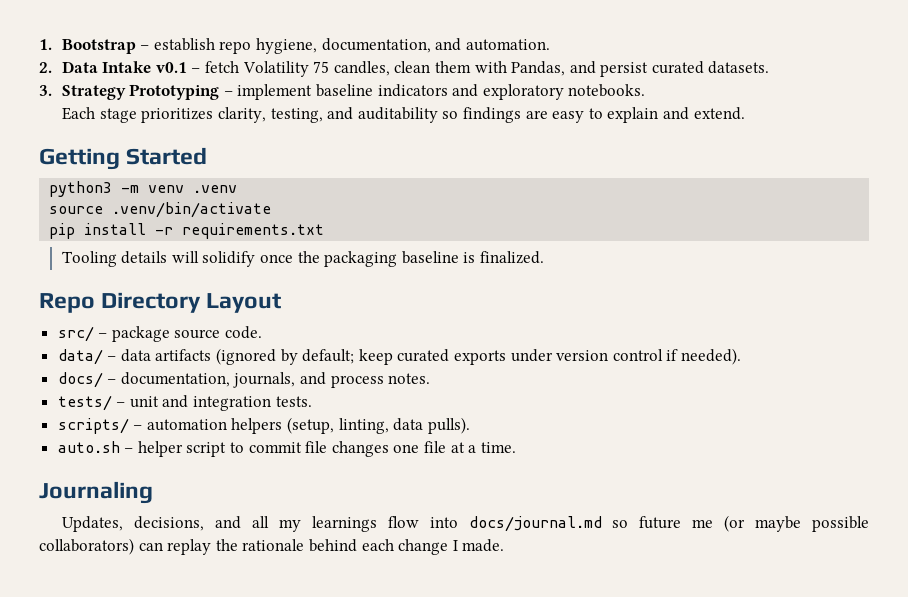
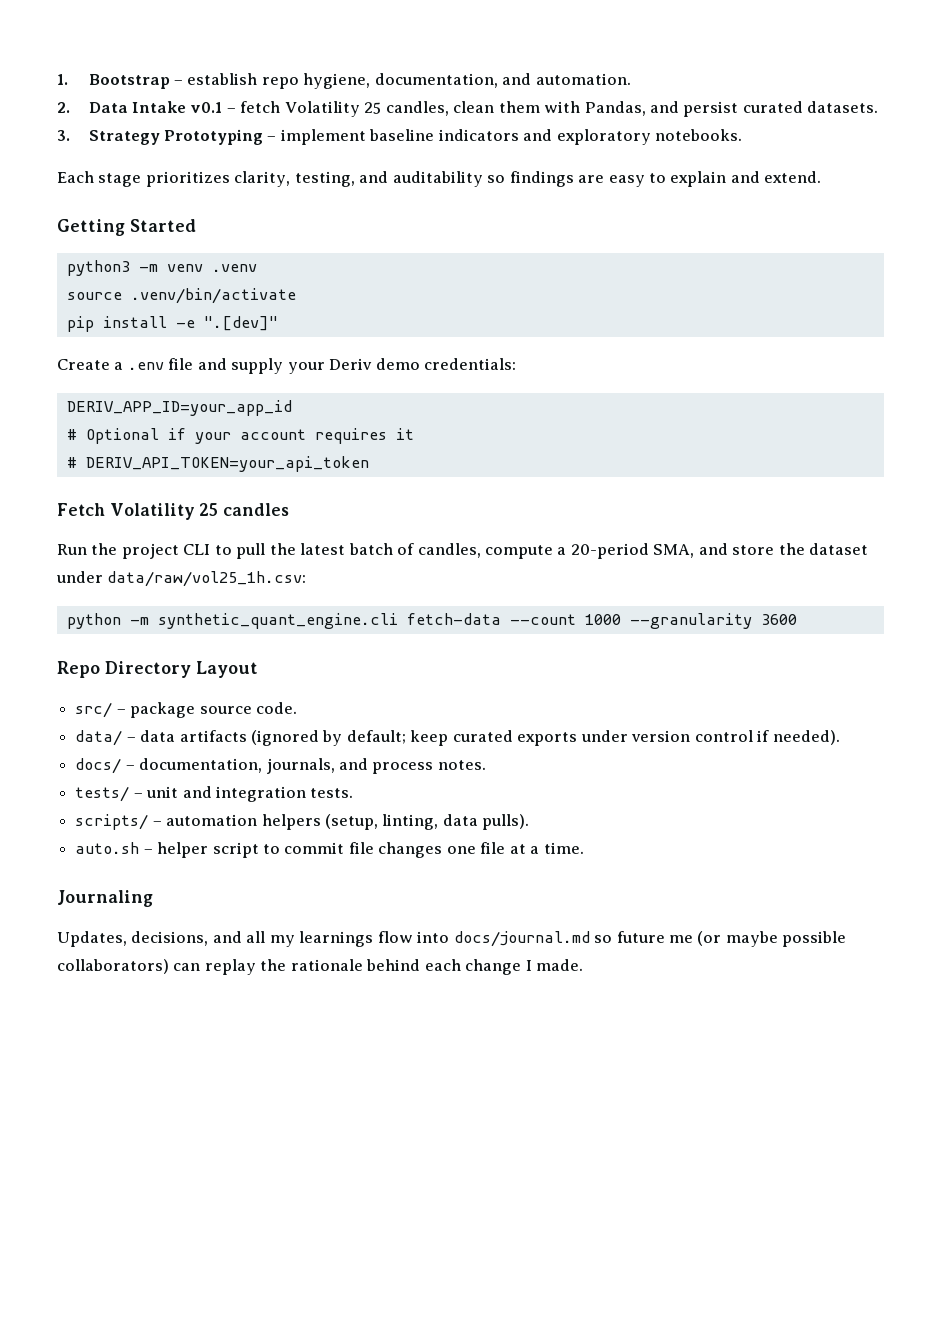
[313,61,330,73] 75 -> [364,102,382,114] 25
[155,223,325,239] [61,251,544,267] -r requirements.txt // Tooling details will solidify once the packaging baseline is finalized. -> [175,316,278,331] [57,358,517,374] [66,400,292,416] [66,428,414,444] [66,456,369,472] [57,503,290,520] [57,543,869,559] [56,571,307,587] [66,613,797,629] -e ".[dev]" // Create a .env file and supply your Deriv demo credentials: // DERIV_APP_ID=your_app_id // # Optional if your account requires it // # DERIV_API_TOKEN=your_api_token // Fetch Volatility 25 candles // Run the project CLI to pull the latest batch of candles, compute a 20-period SMA, and store the dataset under data/raw/vol25_1h.csv: // python -m synthetic_quant_engine.cli fetch-data --count 1000 --granularity 3600

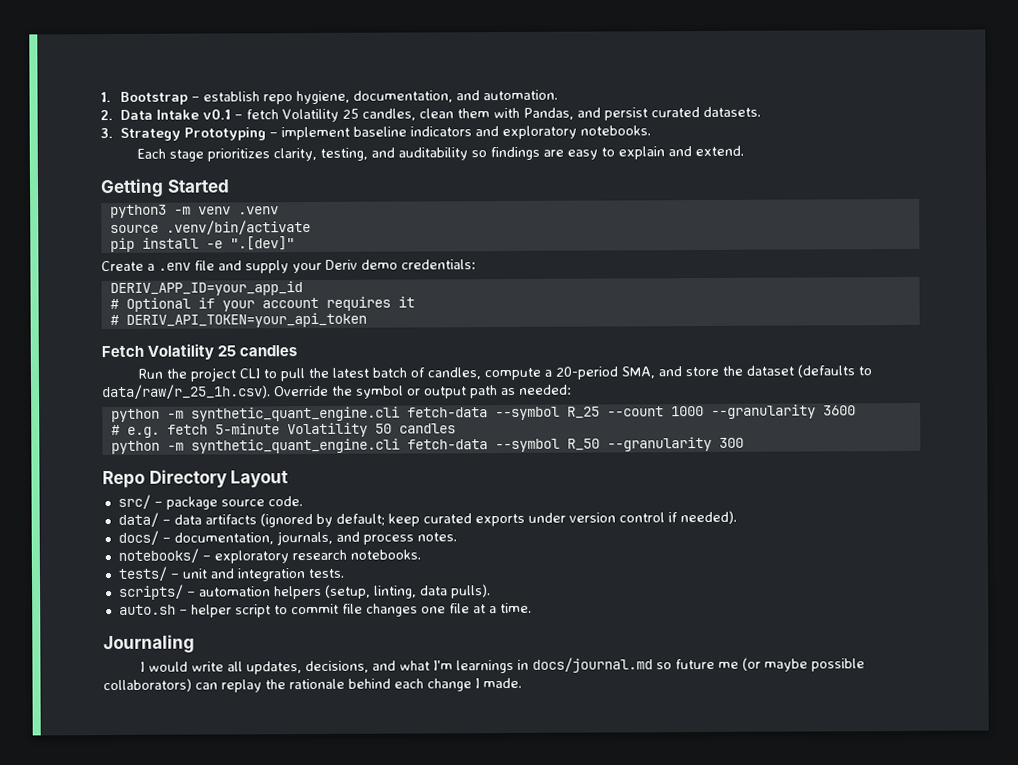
[56,571,307,587] [66,613,501,629] under data/raw/vol25_1h.csv: // python -m synthetic_quant_engine.cli fetch-data -> [796,364,872,378] [102,384,572,400] [110,406,600,423] (defaults to data/raw/r_25_1h.csv). Override the symbol or output path as needed: // python -m synthetic_quant_engine.cli fetch-data --symbol R_25
(797, 619) none -> [110,422,456,438] [110,436,744,455] // # e.g. fetch 5-minute Volatility 50 candles // python -m synthetic_quant_engine.cli fetch-data --symbol R_50 --granularity 300
(486, 765) none -> [117,548,421,564] // notebooks/ – exploratory research notebooks.
[57,931,450,947] Updates, decisions, and all my learnings flow into -> [139,659,529,675] I would write all updates, decisions, and what I'm learnings in

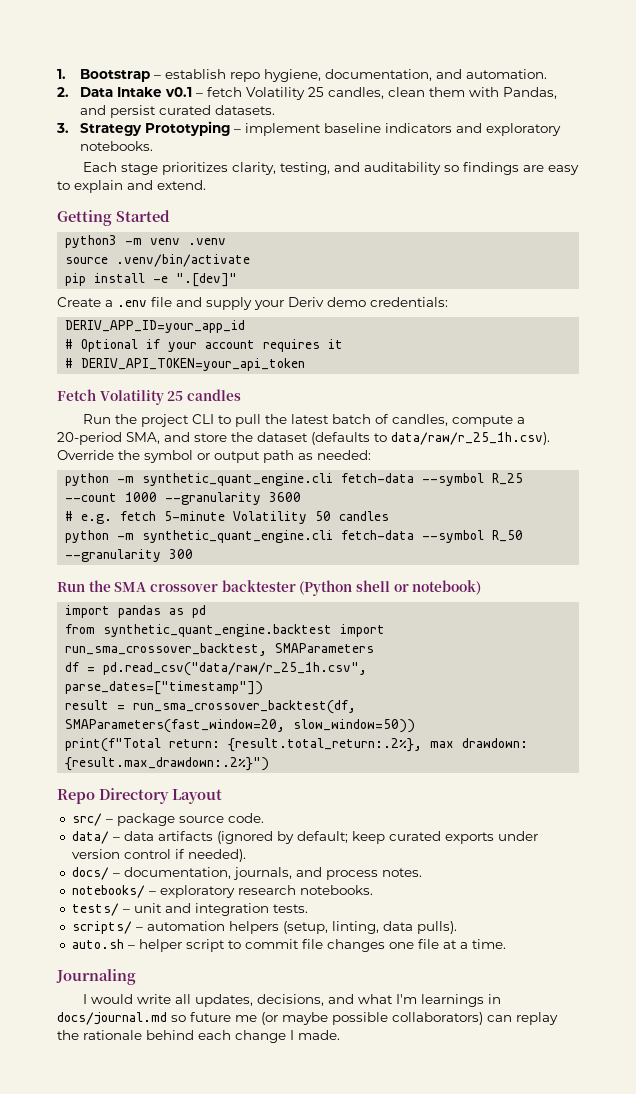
(744, 442) none -> [57,580,482,596] [65,605,207,618] [65,624,386,637] [65,643,375,656] [65,662,368,676] [65,681,264,695] [65,700,357,714] [65,719,416,733] [65,738,529,752] [65,757,270,771] // Run the SMA crossover backtester (Python shell or notebook) // import pandas as pd // from synthetic_quant_engine.backtest import run_sma_crossover_backtest, SMAParameters // df = pd.read_csv("data/raw/r_25_1h.csv", parse_dates=["timestamp"]) // result = run_sma_crossover_backtest(df, SMAParameters(fast_window=20, slow_window=50)) // print(f"Total return: {result.total_return:.2%}, max drawdown: {result.max_drawdown:.2%}")

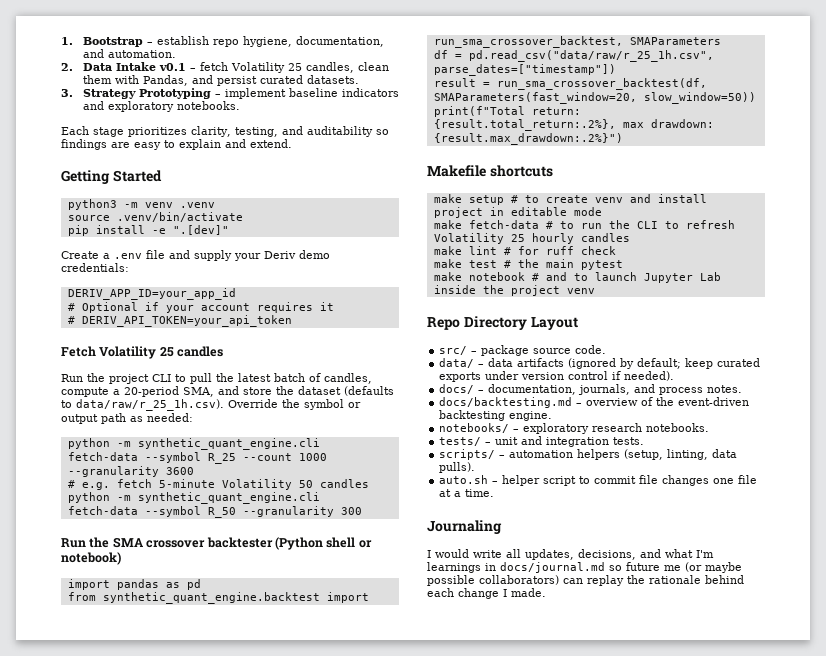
(270, 764) none -> [427,165,553,177] [433,194,707,205] [433,207,602,218] [433,220,735,229] [433,233,630,244] [433,246,616,255] [433,259,623,270] [433,272,721,283] [433,285,595,296] // Makefile shortcuts // make setup # to create venv and install project in editable mode // make fetch-data # to run the CLI to refresh Volatility 25 hourly candles // make lint # for ruff check // make test # the main pytest // make notebook # and to launch Jupyter Lab inside the project venv
(422, 872) none -> [439,397,750,408] [439,410,553,421] // docs/backtesting.md – overview of the event-driven backtesting engine.

